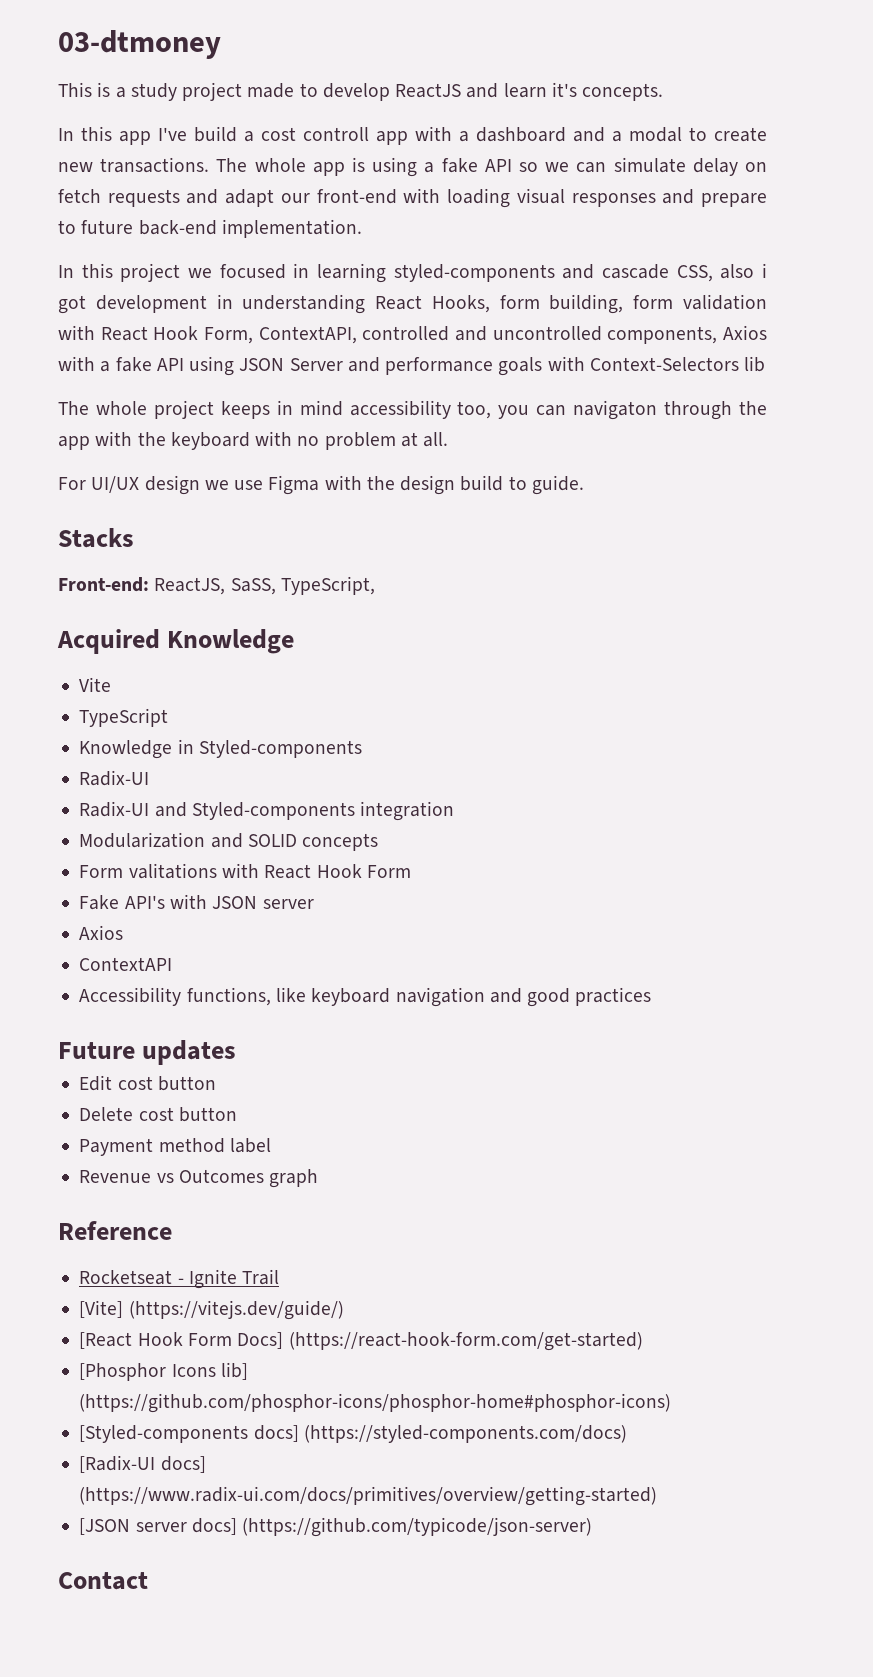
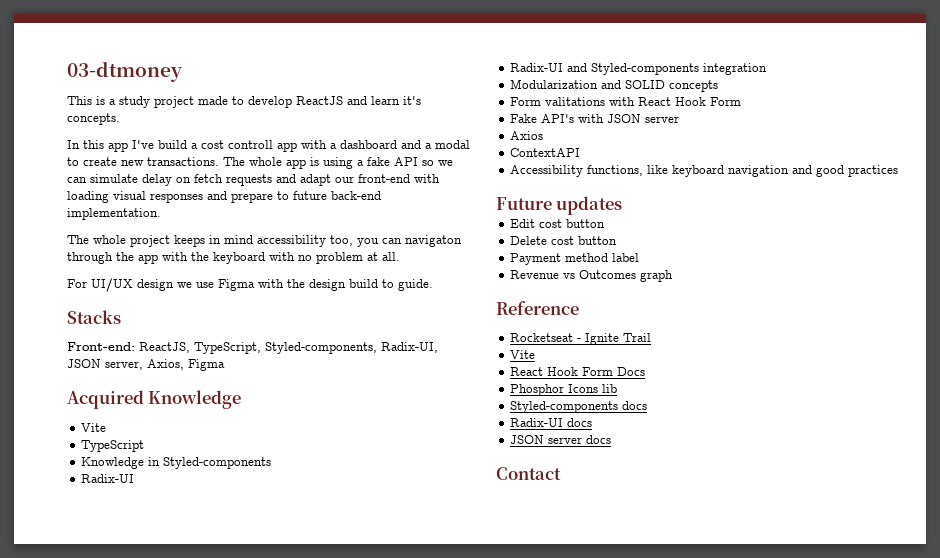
[58,263,767,283] [58,294,767,314] [58,325,767,344] [58,356,766,376] // In this project we focused in learning styled-components and cascade CSS, also i got development in understanding React Hooks, form building, form validation with React Hook Form, ContextAPI, controlled and uncontrolled components, Axios with a fake API using JSON Server and performance goals with Context-Selectors lib -> (161, 214) none
[230,578,276,595] SaSS, -> (190, 347) none
(375, 585) none -> [265,342,438,354] [67,359,225,371] Styled-components, Radix-UI, JSON server, Axios, Figma
[79,1300,344,1320] [79,1332,643,1351] [79,1362,248,1381] [79,1393,672,1413] [79,1425,627,1443] [79,1455,206,1473] [79,1486,658,1506] [79,1517,593,1537] [Vite] (https://vitejs.dev/guide/) // [React Hook Form Docs] (https://react-hook-form.com/get-started) // [Phosphor Icons lib] (https://github.com/phosphor-icons/phosphor-home#phosphor-icons) // [Styled-components docs] (https://styled-components.com/docs) // [Radix-UI docs] (https://www.radix-ui.com/docs/primitives/overview/getting-started) // [JSON server docs] (https://github.com/typicode/json-server) -> [510,350,536,359] [510,367,646,376] [510,384,618,396] [510,401,648,413] [510,418,593,427] [510,435,612,444] Vite // React Hook Form Docs // Phosphor Icons lib // Styled-components docs // Radix-UI docs // JSON server docs

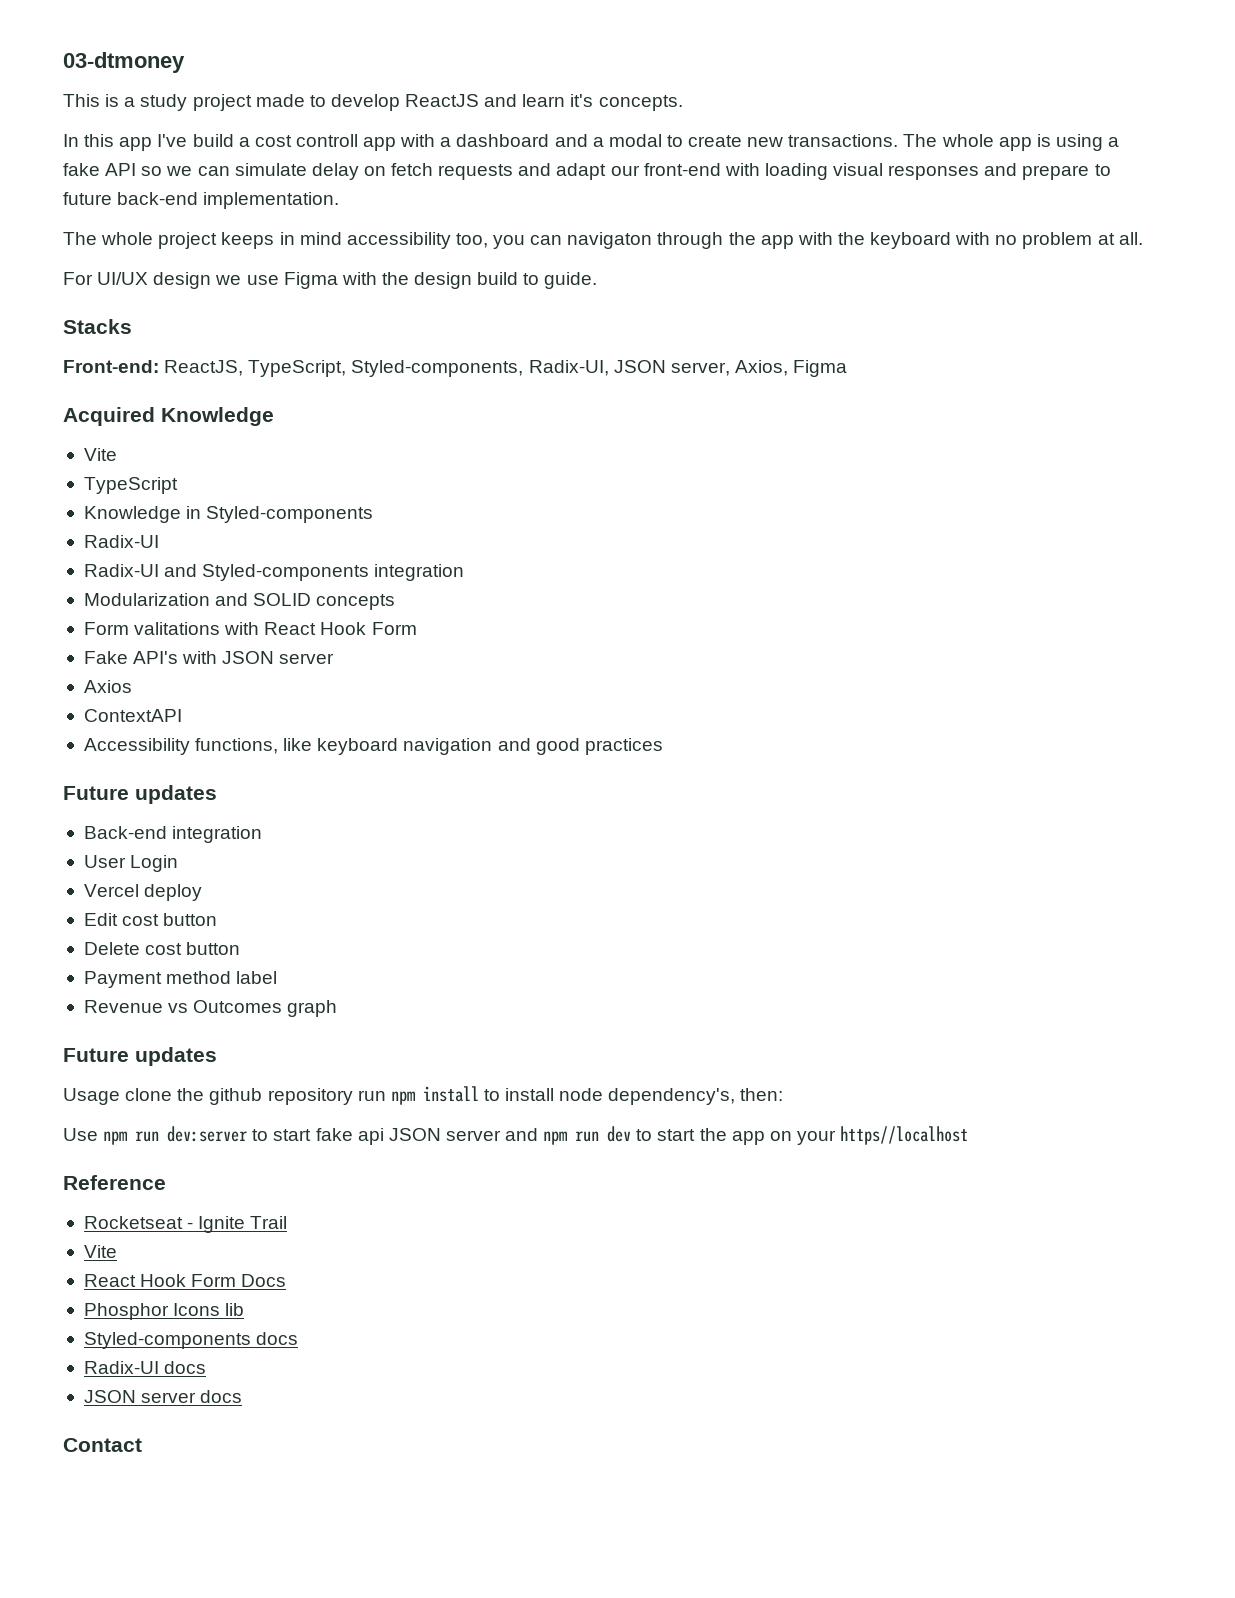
(623, 205) none -> [83,826,263,843] [83,855,179,872] [83,884,203,901] // Back-end integration // User Login // Vercel deploy
(674, 276) none -> [63,1047,217,1066] [63,1086,784,1105] [63,1126,969,1145] // Future updates // Usage clone the github repository run npm install to install node dependency's, then: // Use npm run dev:server to start fake api JSON server and npm run dev to start the app on your https//localhost

